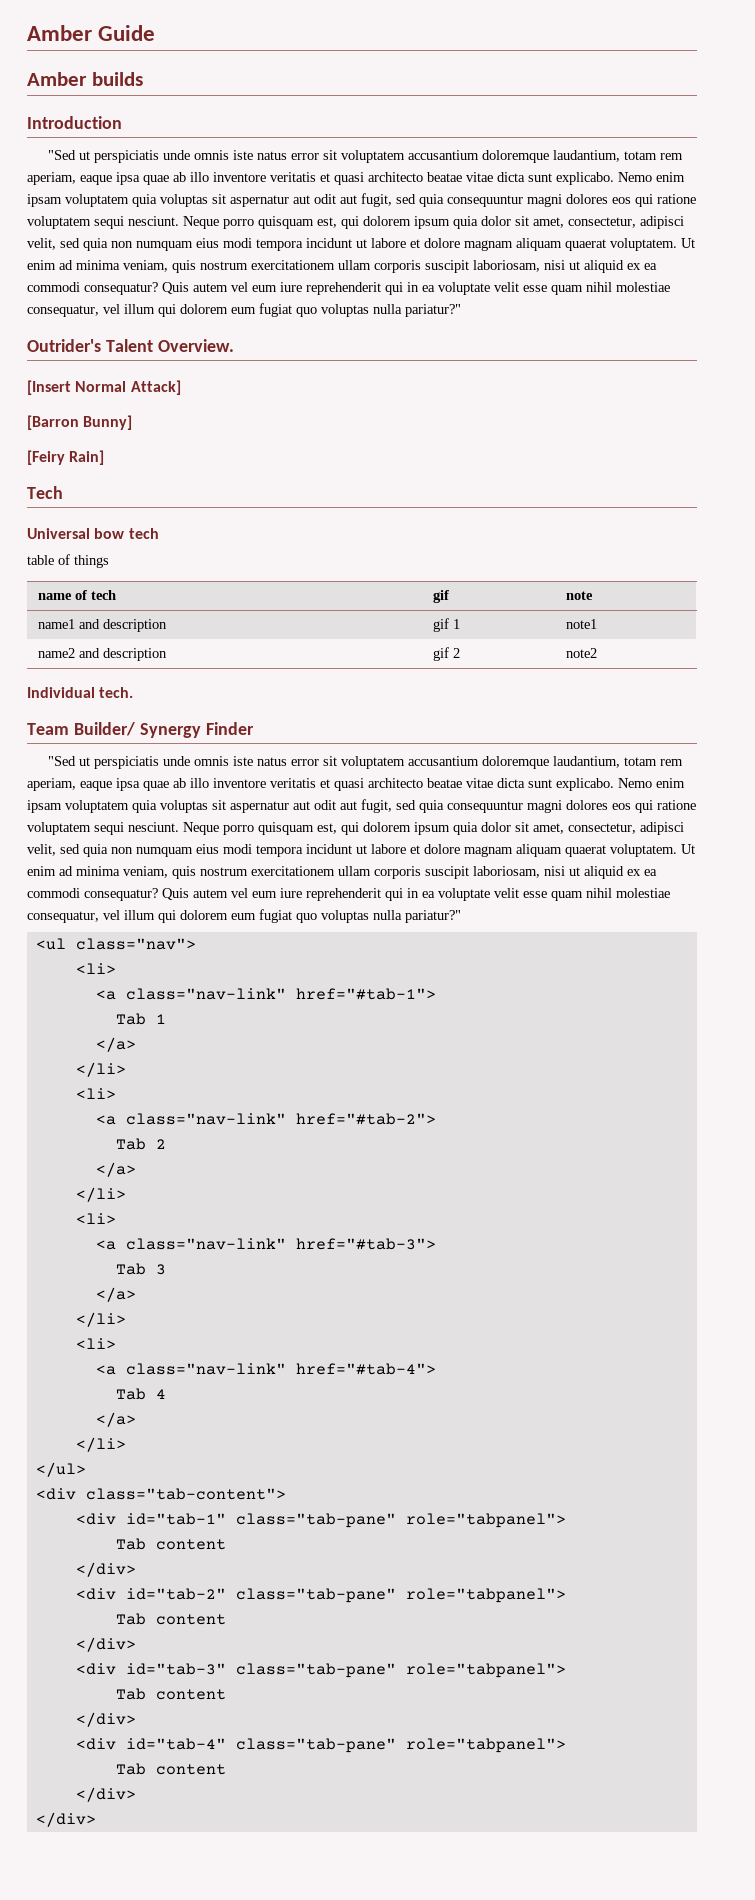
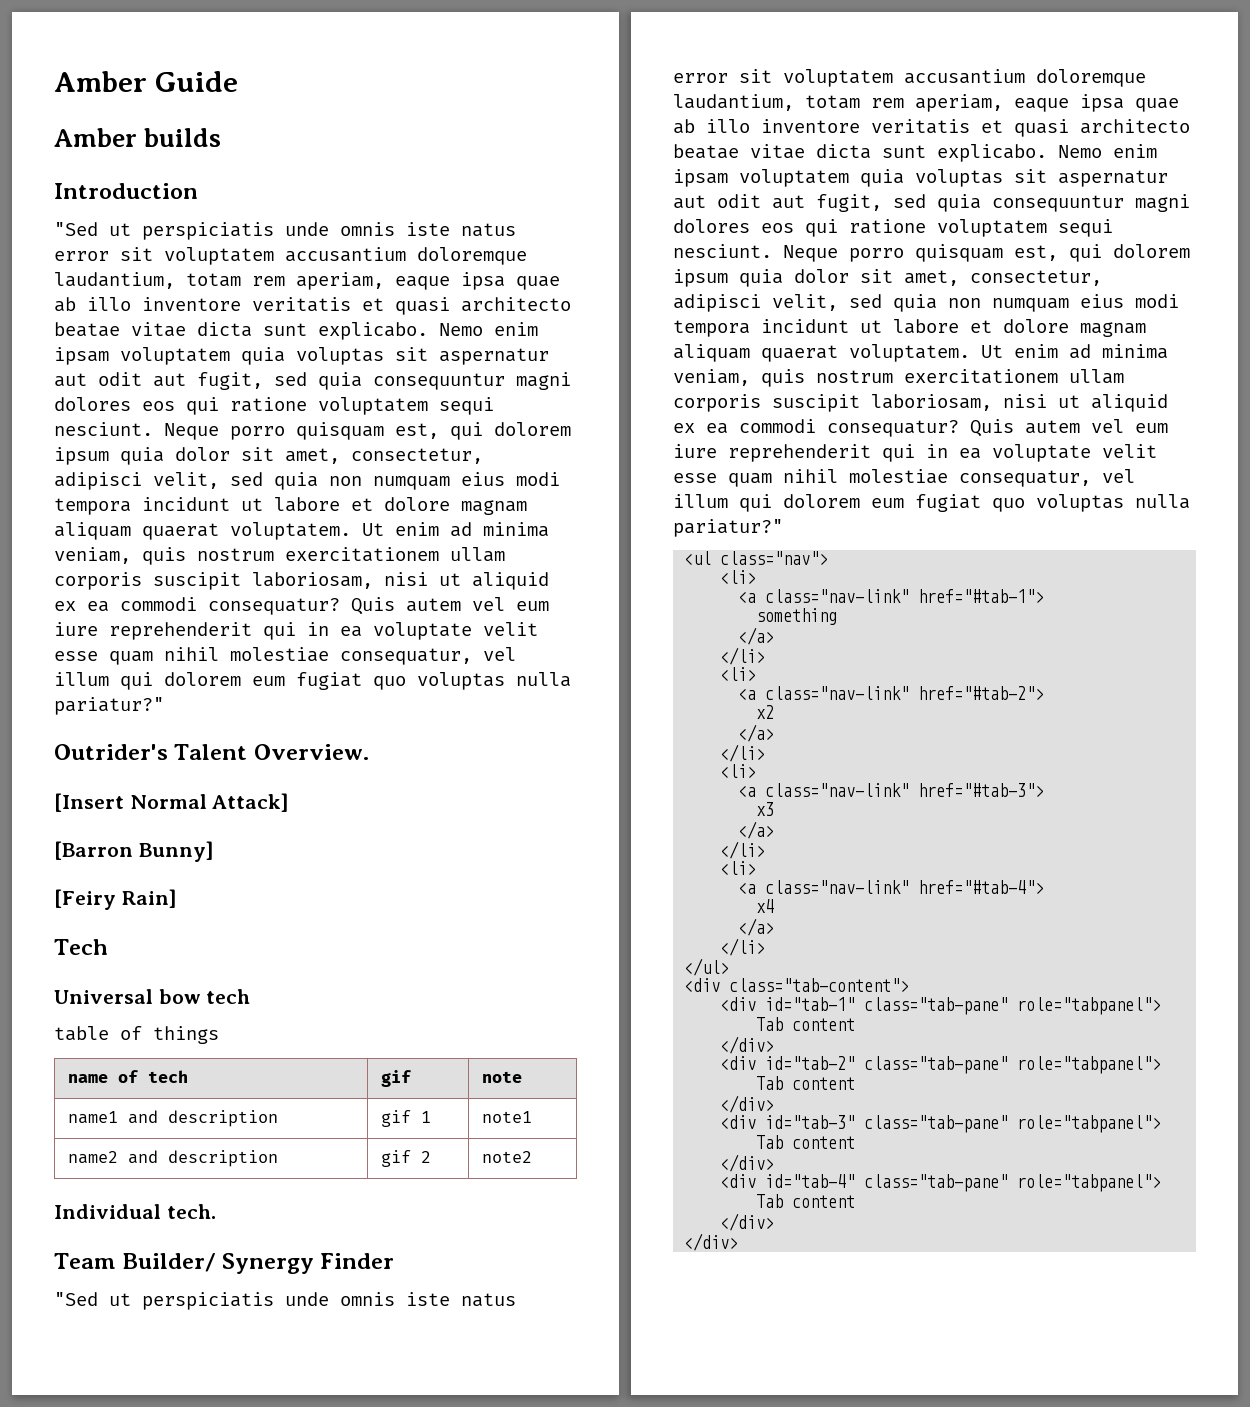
[115,1013,166,1025] Tab 1 -> [756,608,838,625] something
[115,1138,166,1150] Tab 2 -> [756,705,775,719] x2
[115,1263,166,1275] Tab 3 -> [756,802,775,816] x3
[115,1388,166,1400] Tab 4 -> [756,899,775,913] x4

